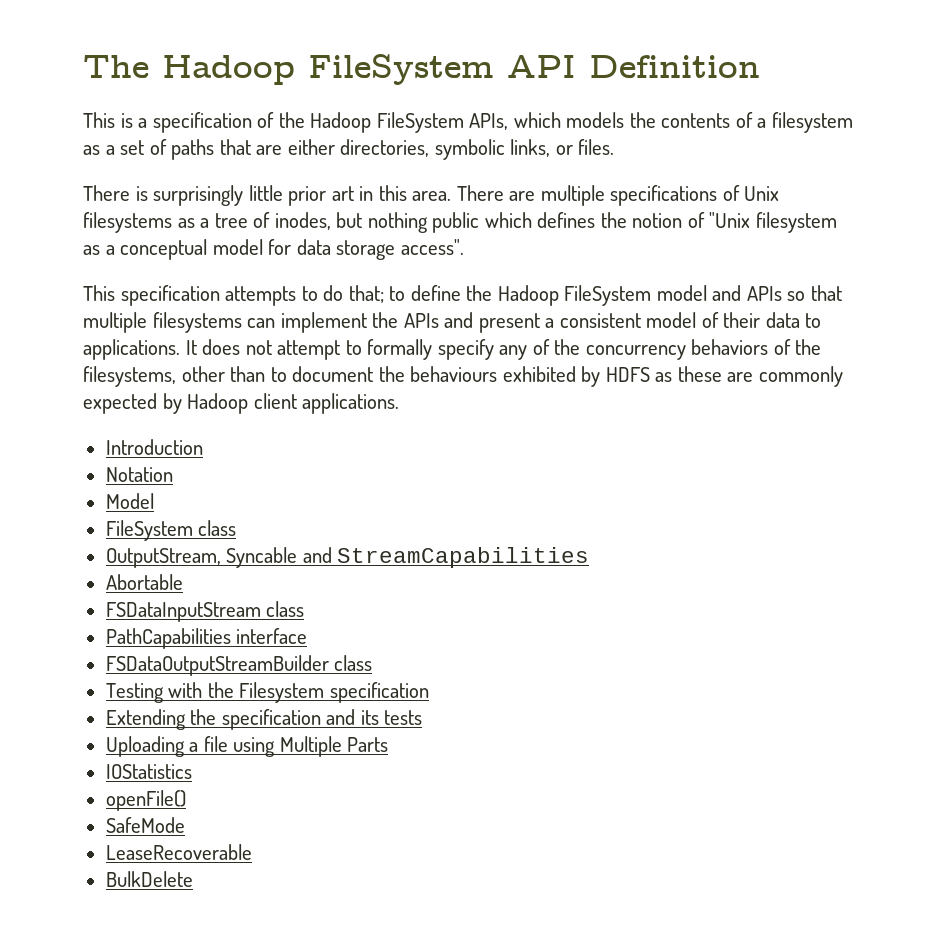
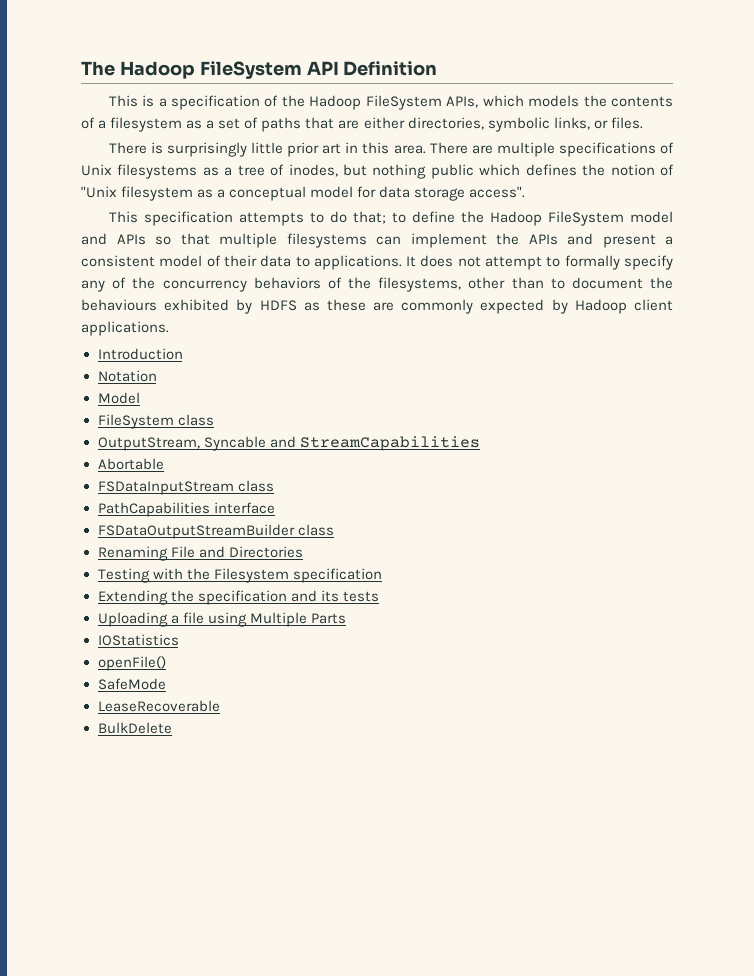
(373, 663) none -> [97,546,303,561] // Renaming File and Directories

